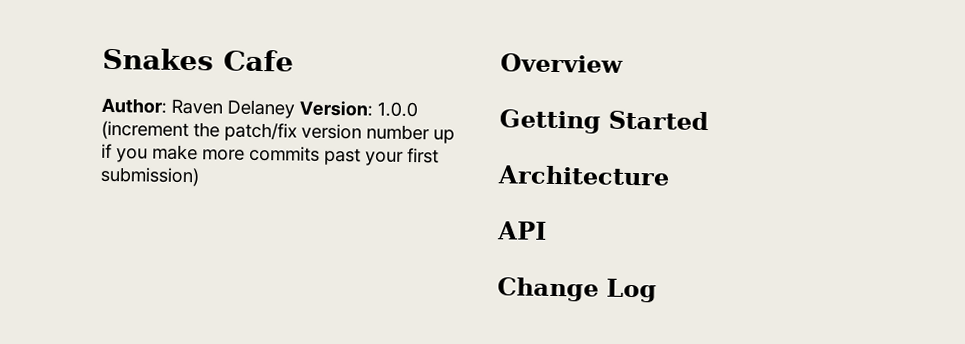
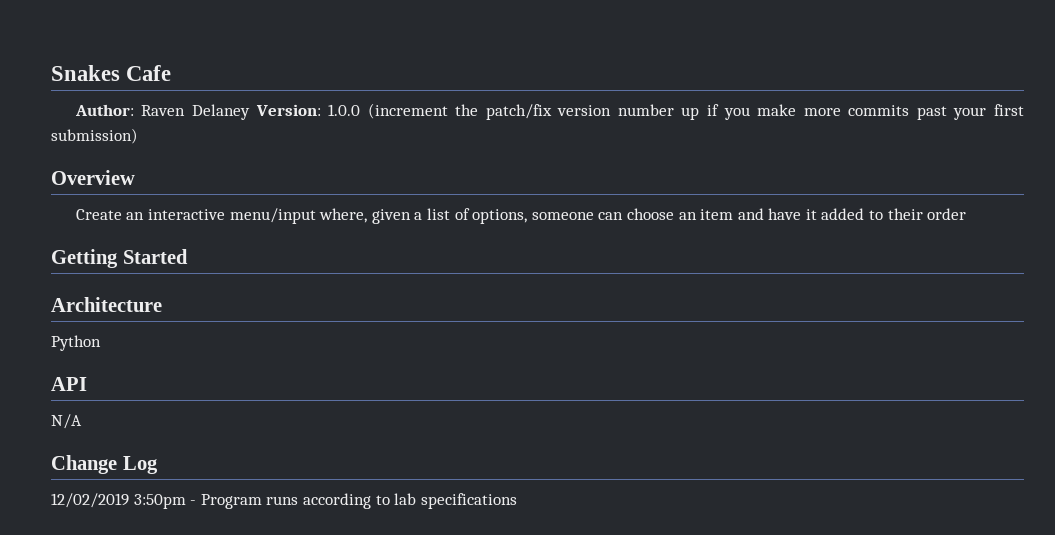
(624, 63) none -> [75,208,967,224] // Create an interactive menu/input where, given a list of options, someone can choose an item and have it added to their order
(670, 175) none -> [51,335,101,351] // Python
(547, 230) none -> [51,414,82,429] // N/A
(657, 290) none -> [51,493,517,509] // 12/02/2019 3:50pm - Program runs according to lab specifications

